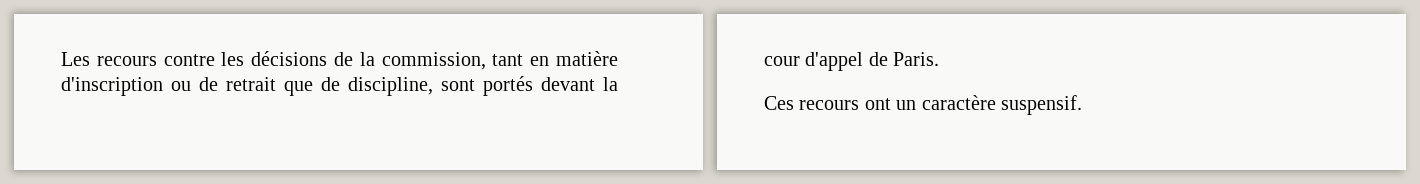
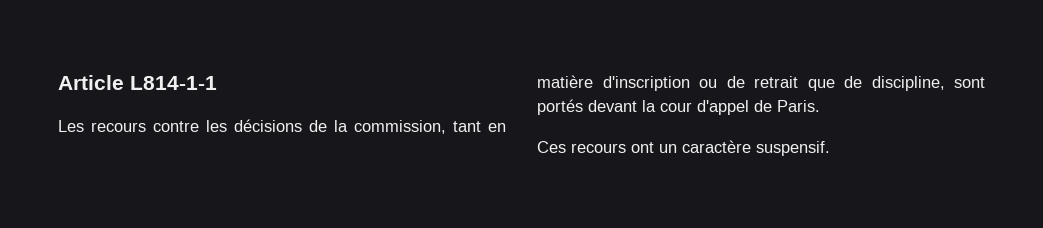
(61, 59) none -> [58,75,217,90] Article L814-1-1 //

